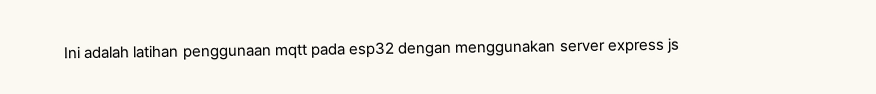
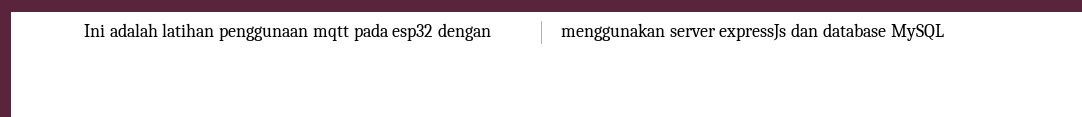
[606,37,681,55] express js -> [719,23,944,41] expressJs dan database MySQL

